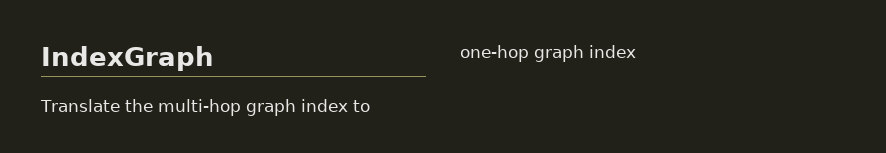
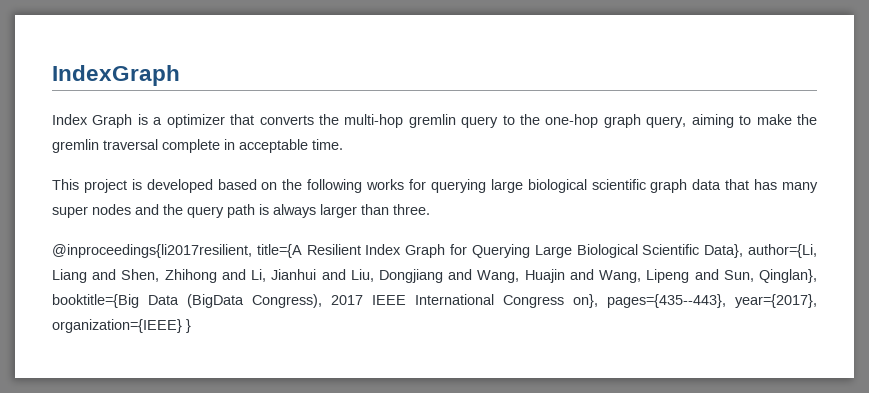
[40,99,370,116] [460,45,636,62] Translate the multi-hop graph index to one-hop graph index -> [52,114,818,128] [52,139,343,153] [52,179,819,193] [52,204,430,218] [52,244,818,258] [52,269,817,283] [52,294,817,308] [52,319,191,333] Index Graph is a optimizer that converts the multi-hop gremlin query to the one-hop graph query, aiming to make the gremlin traversal complete in acceptable time. // This project is developed based on the following works for querying large biological scientific graph data that has many super nodes and the query path is always larger than three. // @inproceedings{li2017resilient, title={A Resilient Index Graph for Querying Large Biological Scientific Data}, author={Li, Liang and Shen, Zhihong and Li, Jianhui and Liu, Dongjiang and Wang, Huajin and Wang, Lipeng and Sun, Qinglan}, booktitle={Big Data (BigData Congress), 2017 IEEE International Congress on}, pages={435--443}, year={2017}, organization={IEEE} }

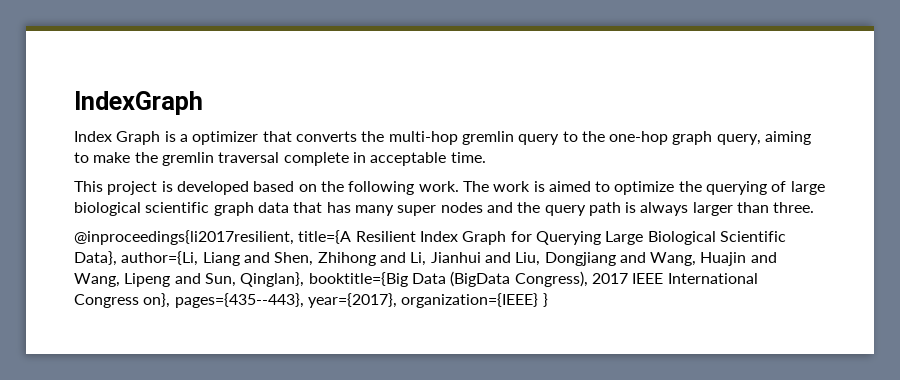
[366,179,486,193] works for querying -> [418,181,787,195] work. The work is aimed to optimize the querying of

